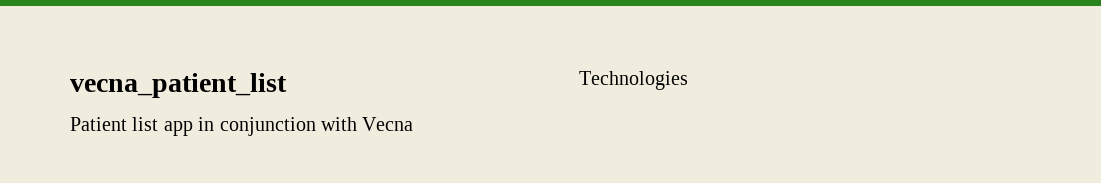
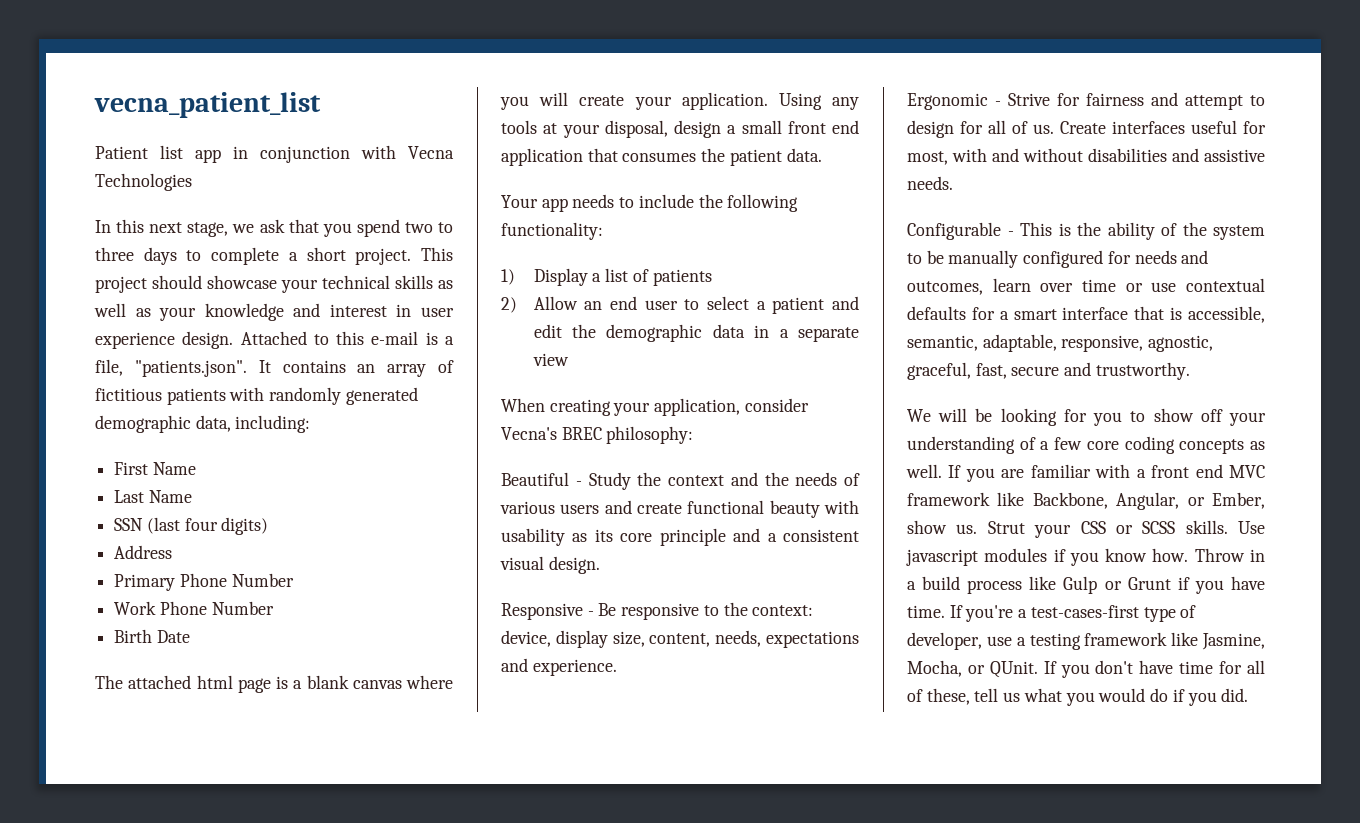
(688, 80) none -> [95,219,454,237] [95,247,454,265] [95,275,453,293] [94,303,454,321] [95,331,454,349] [95,359,454,377] [95,387,418,405] [95,415,311,433] [114,462,196,475] [114,490,192,503] [114,517,269,535] [114,545,173,559] [114,573,294,591] [114,601,274,615] [114,629,190,643] [95,675,453,693] [500,92,859,110] [501,120,859,138] [501,148,822,166] [501,194,799,212] [501,222,603,240] [501,268,712,286] [501,296,859,314] [533,324,859,342] [532,353,569,366] [501,398,809,416] [501,426,694,444] [501,472,860,490] [500,500,859,518] [501,528,859,546] [500,556,600,574] [501,602,814,620] [501,630,859,648] [501,658,617,676] [907,92,1265,110] [907,120,1266,138] [907,148,1265,165] [907,176,953,190] [907,222,1265,240] [907,250,1209,268] [907,278,1265,295] [907,306,1265,323] [907,334,1214,352] [907,362,1190,380] [907,408,1266,426] [907,436,1265,454] [906,464,1265,482] [907,492,1265,510] [907,520,1265,538] [906,548,1265,566] [907,576,1265,594] [907,605,1197,622] [907,632,1265,650] [907,660,1265,678] [907,688,1249,706] // In this next stage, we ask that you spend two to three days to complete a short project. This project should showcase your technical skills as well as your knowledge and interest in user experience design. Attached to this e-mail is a file, "patients.json". It contains an array of fictitious patients with randomly generated demographic data, including: // First Name // Last Name // SSN (last four digits) // Address // Primary Phone Number // Work Phone Number // Birth Date // The attached html page is a blank canvas where you will create your application. Using any tools at your disposal, design a small front end application that consumes the patient data. // Your app needs to include the following functionality: // 1) Display a list of patients // 2) Allow an end user to select a patient and edit the demographic data in a separate view // When creating your application, consider Vecna's BREC philosophy: // Beautiful - Study the context and the needs of various users and create functional beauty with usability as its core principle and a consistent visual design. // Responsive - Be responsive to the context: device, display size, content, needs, expectations and experience. // Ergonomic - Strive for fairness and attempt to design for all of us. Create interfaces useful for most, with and without disabilities and assistive needs. // Configurable - This is the ability of the system to be manually configured for needs and outcomes, learn over time or use contextual defaults for a smart interface that is accessible, semantic, adaptable, responsive, agnostic, graceful, fast, secure and trustworthy. // We will be looking for you to show off your understanding of a few core coding concepts as well. If you are familiar with a front end MVC framework like Backbone, Angular, or Ember, show us. Strut your CSS or SCSS skills. Use javascript modules if you know how. Throw in a build process like Gulp or Grunt if you have time. If you're a test-cases-first type of developer, use a testing framework like Jasmine, Mocha, or QUnit. If you don't have time for all of these, tell us what you would do if you did.

